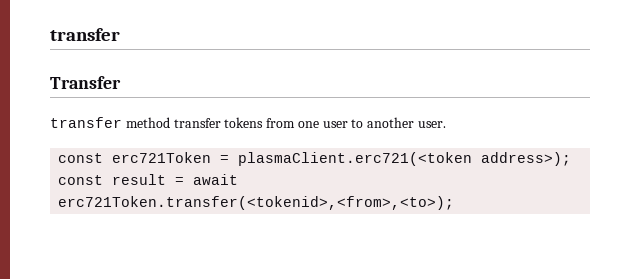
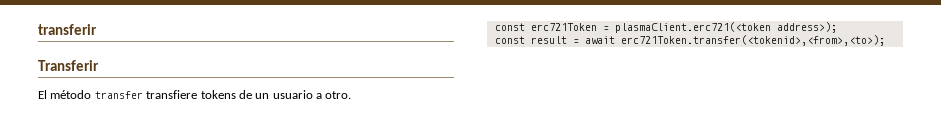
[50,28,120,41] [50,76,121,89] [50,117,447,128] transfer // Transfer // transfer method transfer tokens from one user to another user. -> [38,24,97,35] [38,60,99,71] [38,90,352,99] transferir // Transferir // El método transfer transfiere tokens de un usuario a otro.

